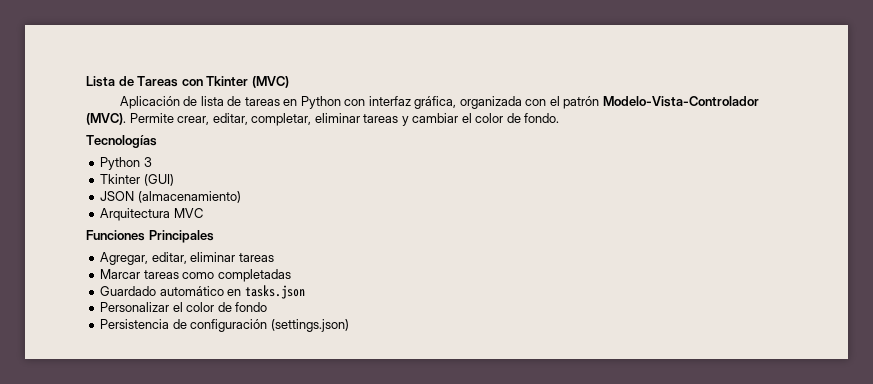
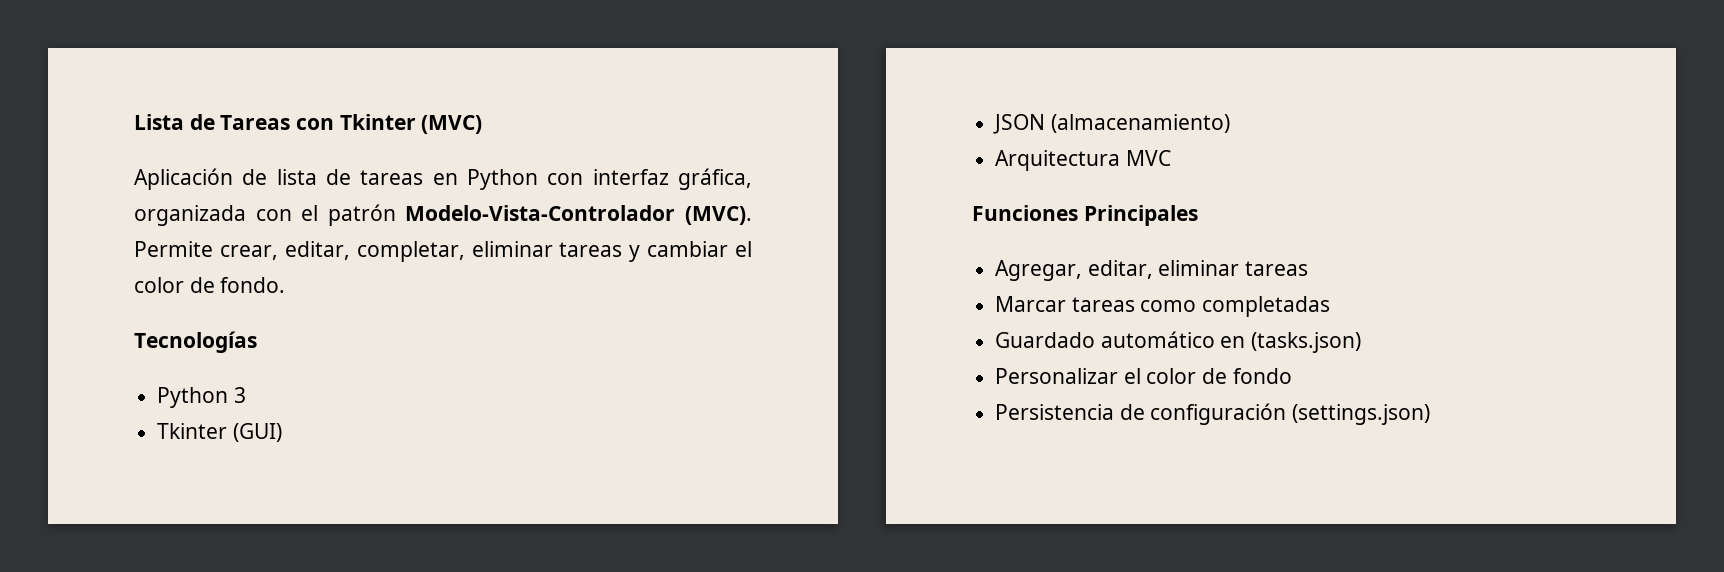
[244,285,305,299] tasks.json -> [1251,332,1362,353] (tasks.json)

